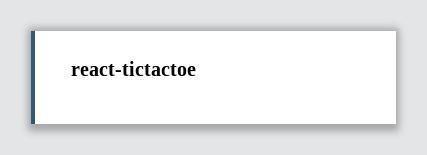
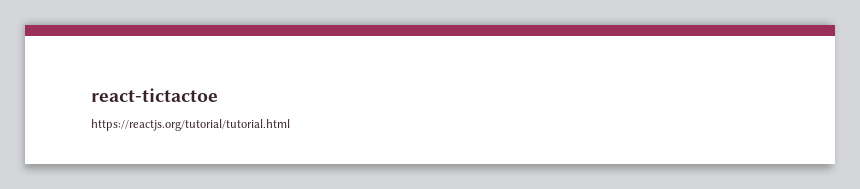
(196, 68) none -> [91,119,290,131] // https://reactjs.org/tutorial/tutorial.html

